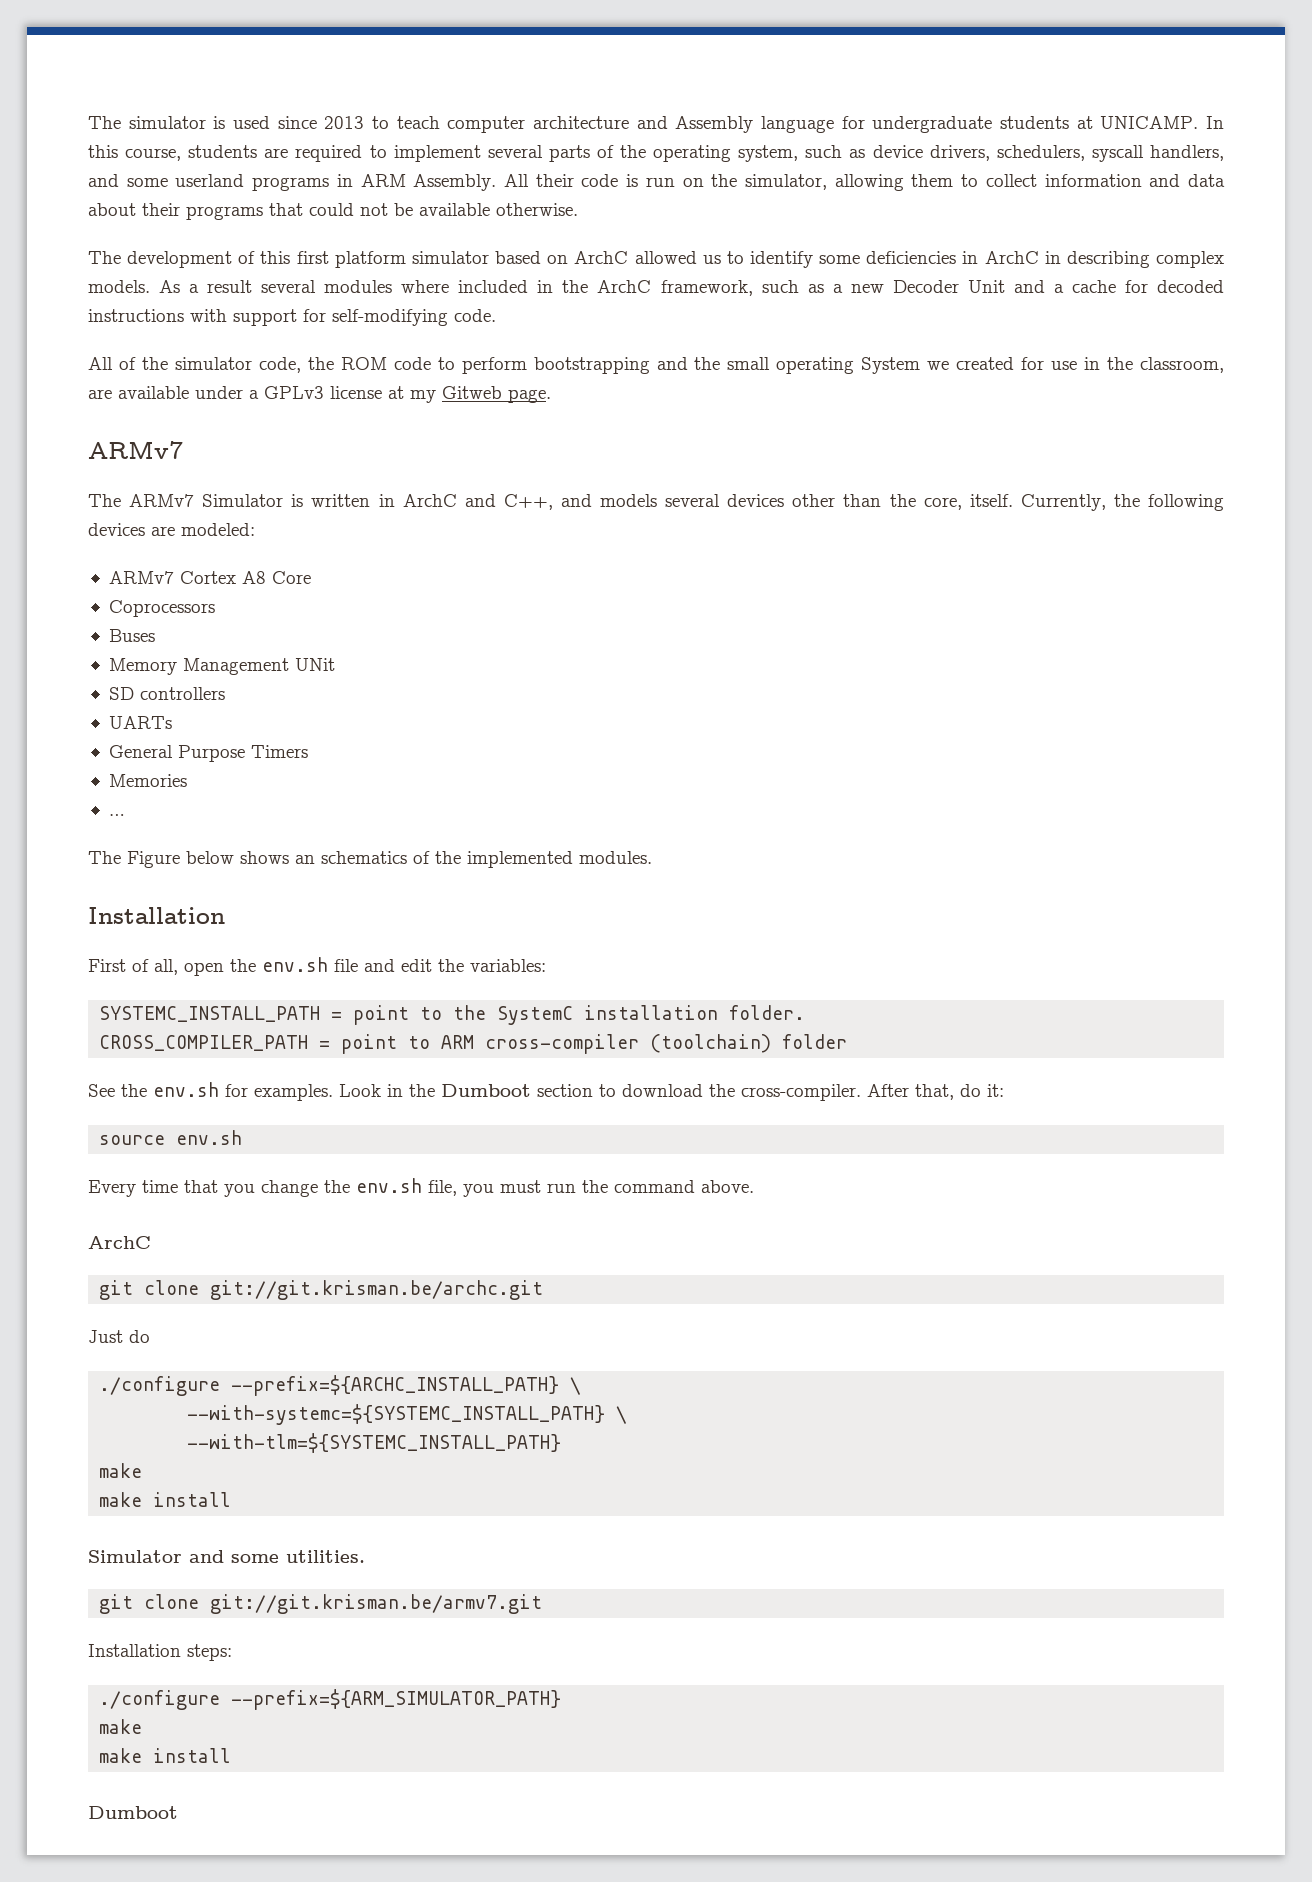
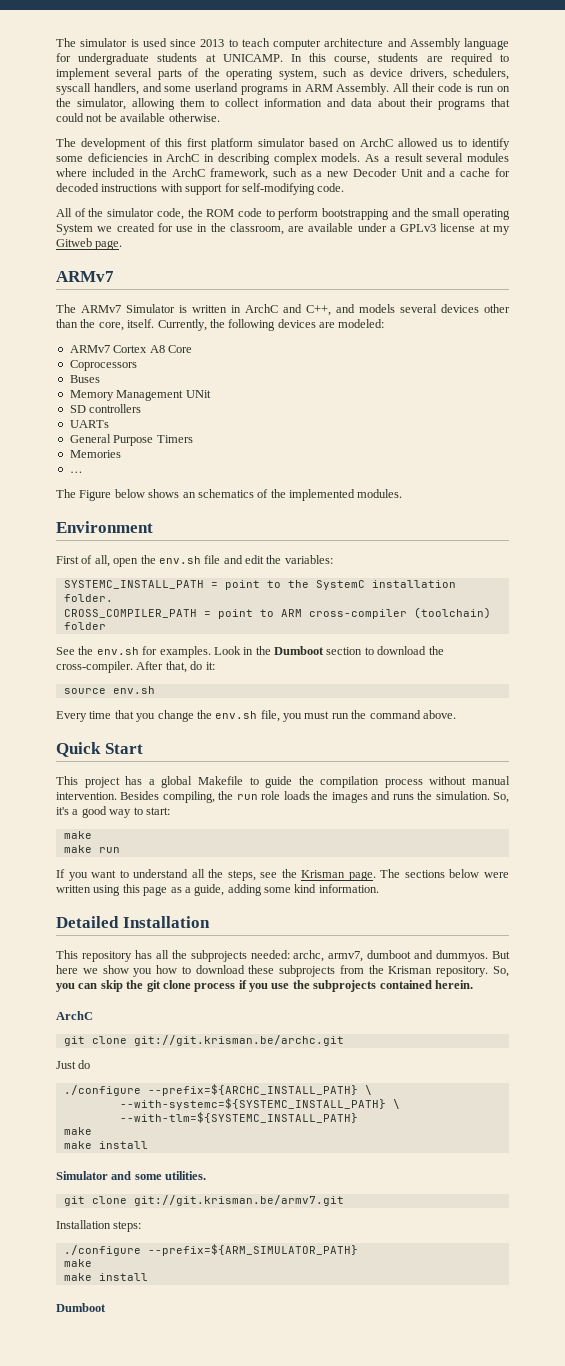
[88,907,225,924] Installation -> [56,521,153,533] Environment
(754, 1186) none -> [56,742,143,757] [56,776,510,788] [56,791,509,803] [56,806,170,818] [63,831,92,839] [63,845,120,853] [56,869,510,881] [56,884,379,896] [56,916,210,928] [56,950,511,962] [56,965,510,977] [56,980,473,992] // Quick Start // This project has a global Makefile to guide the compilation process without manual intervention. Besides compiling, the run role loads the images and runs the simulation. So, it's a good way to start: // make // make run // If you want to understand all the steps, see the Krisman page. The sections below were written using this page as a guide, adding some kind information. // Detailed Installation // This repository has all the subprojects needed: archc, armv7, dumboot and dummyos. But here we show you how to download these subprojects from the Krisman repository. So, you can skip the git clone process if you use the subprojects contained herein.

